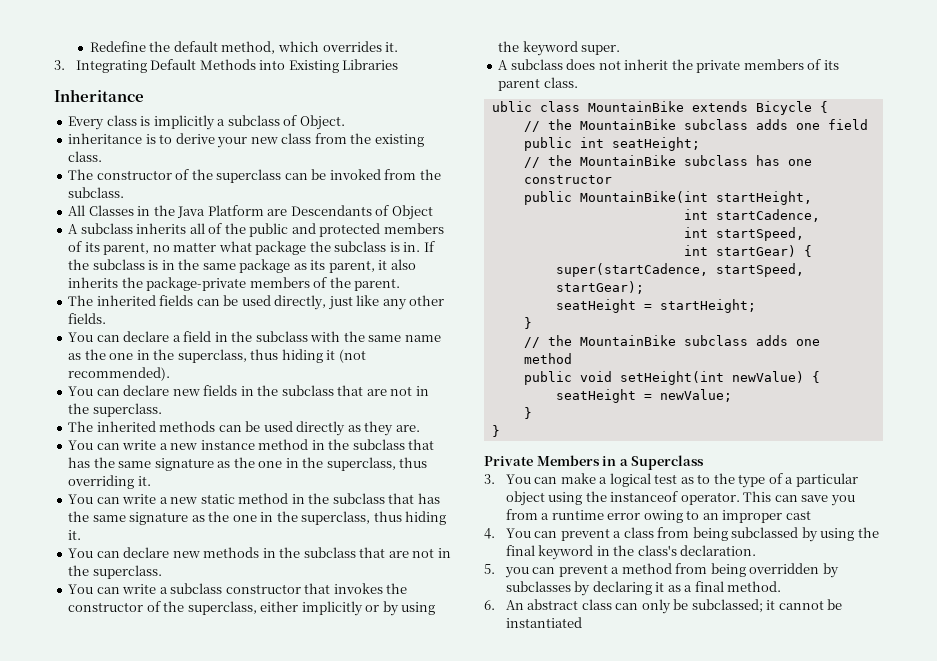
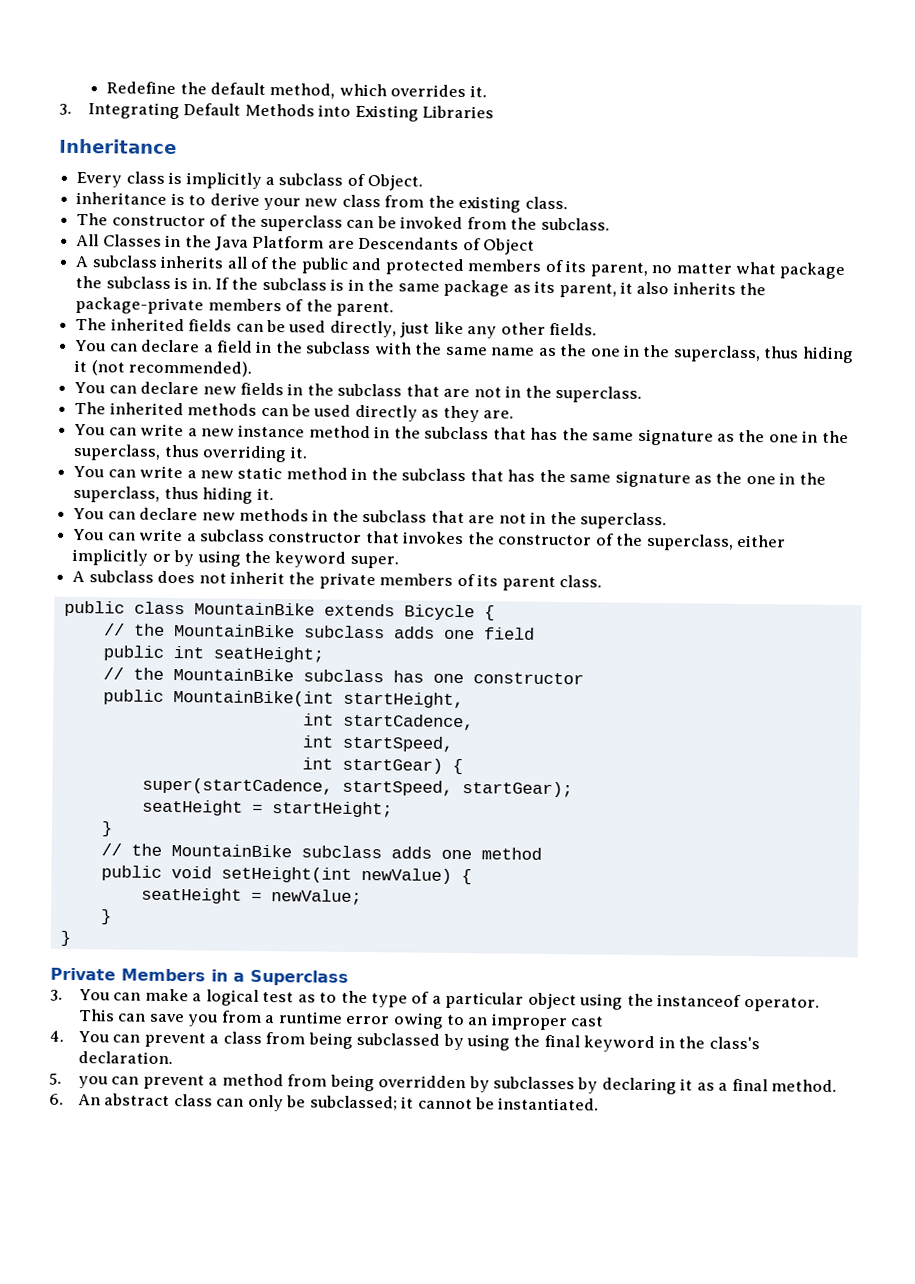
[491,101,532,112] ublic -> [63,600,125,617] public
[505,617,582,628] instantiated -> [498,1097,600,1111] instantiated.

